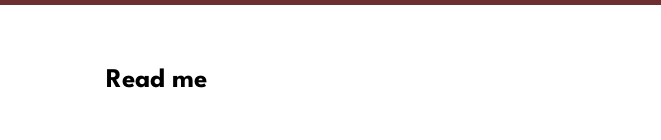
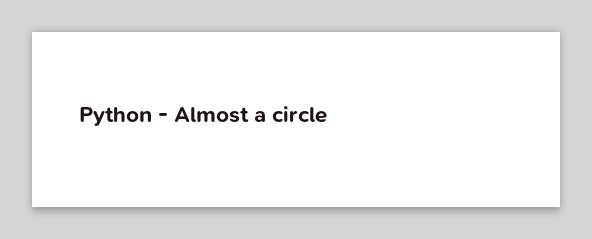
[106,68,208,88] Read me -> [79,106,328,126] Python - Almost a circle

